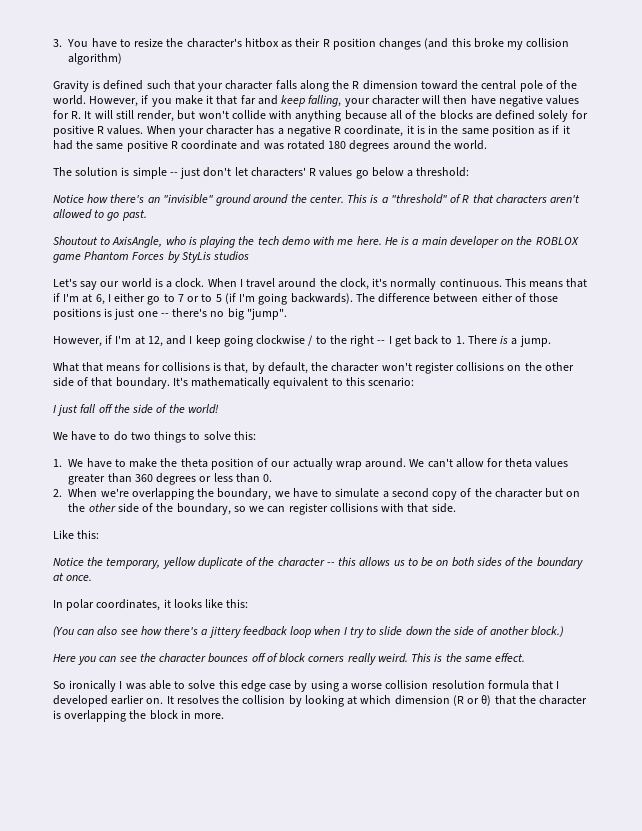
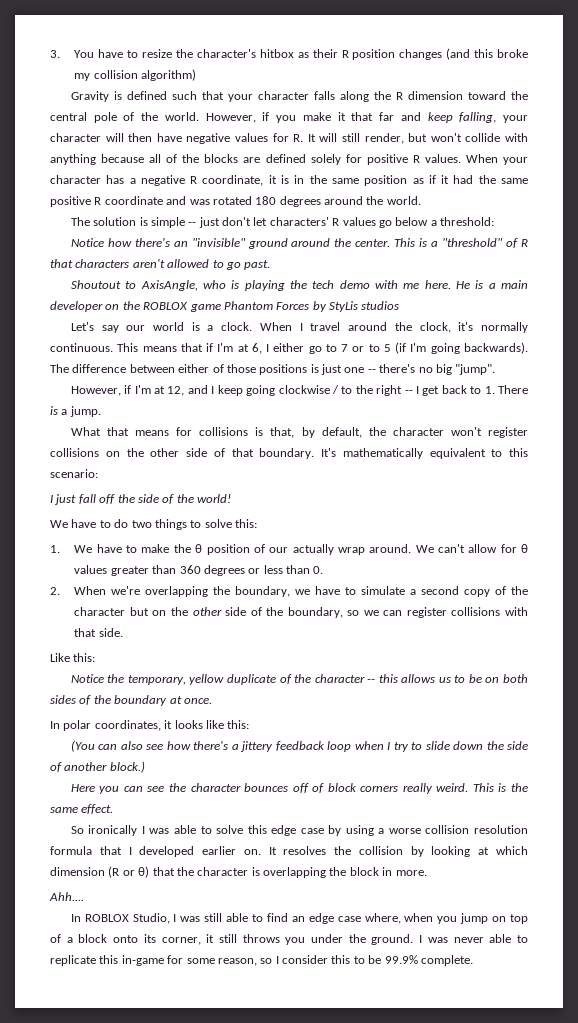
[180,458,208,468] theta -> [195,544,203,553] θ
[505,458,533,468] theta -> [521,544,529,553] θ
(225, 716) none -> [49,892,84,901] [70,913,529,924] [50,934,528,945] [50,955,473,966] // Ahh.... // In ROBLOX Studio, I was still able to find an edge case where, when you jump on top of a block onto its corner, it still throws you under the ground. I was never able to replicate this in-game for some reason, so I consider this to be 99.9% complete.

